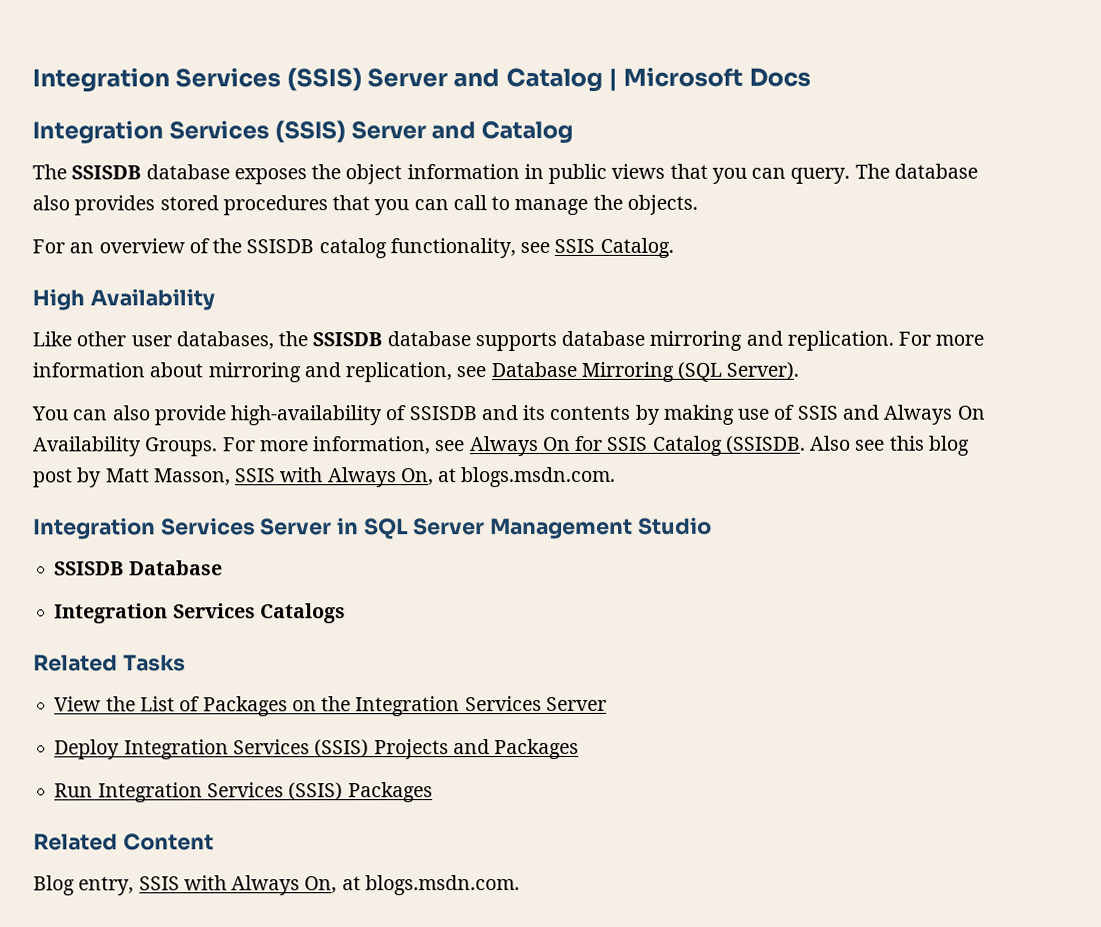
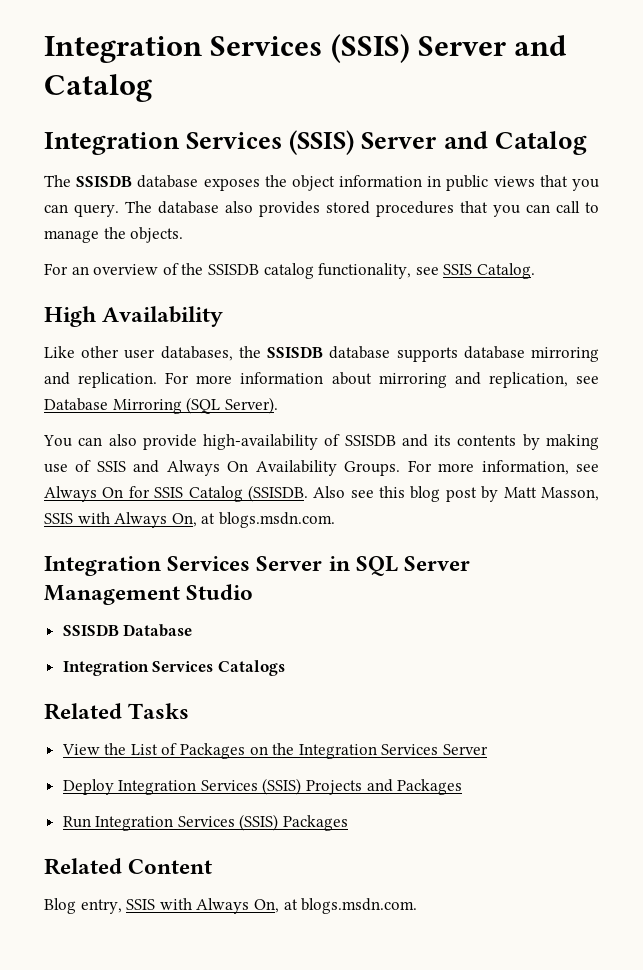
[32,66,811,93] Integration Services (SSIS) Server and Catalog | Microsoft Docs -> [44,34,568,63] [44,74,152,102] Integration Services (SSIS) Server and Catalog

